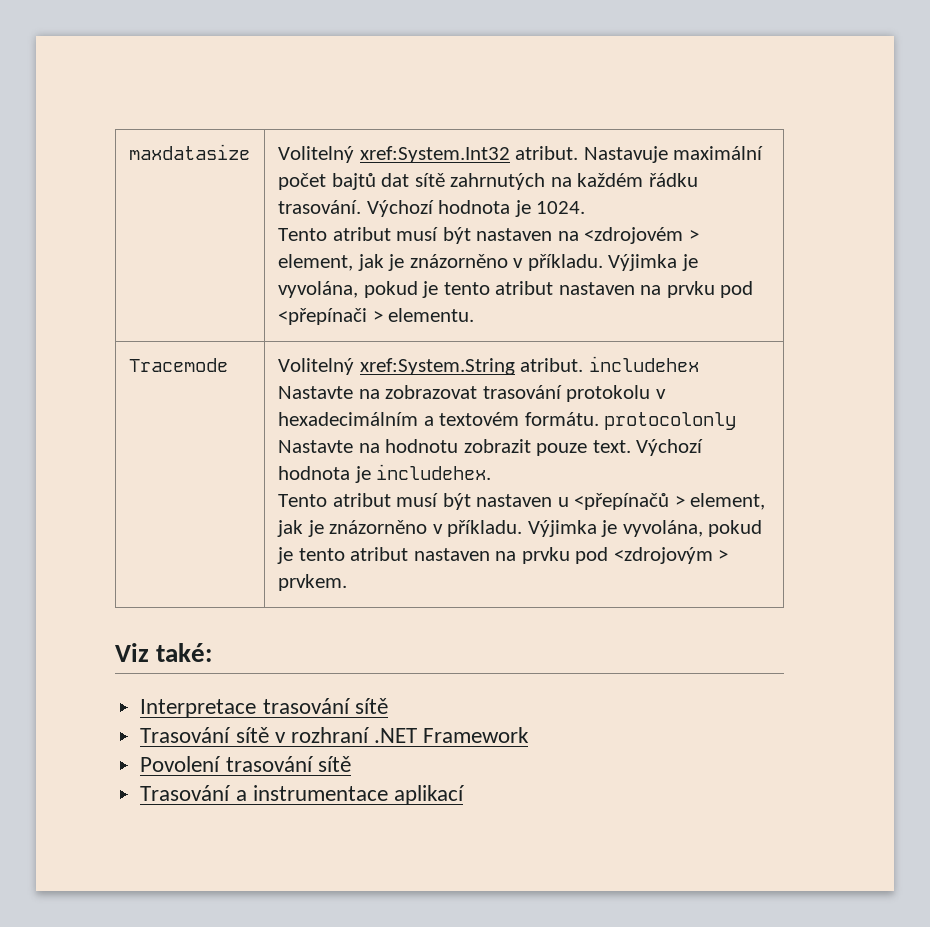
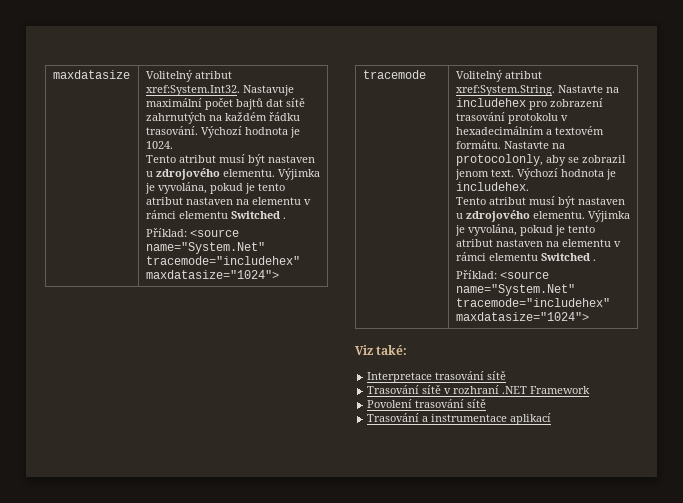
[359,146,579,163] xref:System.Int32 atribut. -> [194,71,232,79] [145,85,240,96] atribut xref:System.Int32.
[557,227,699,244] [277,254,698,271] [277,281,754,298] [277,308,475,325] [128,358,228,372] [277,356,699,375] [277,385,478,399] na <zdrojovém > element, jak je znázorněno v příkladu. Výjimka je vyvolána, pokud je tento atribut nastaven na prvku pod <přepínači > elementu. // Tracemode | Volitelný xref:System.String atribut. includehex Nastavte na zobrazovat -> [145,168,320,180] [144,182,285,194] [145,197,311,205] [145,210,286,219] [145,228,239,237] [145,242,265,254] [145,256,300,265] [145,270,279,279] [362,70,426,79] [455,70,542,82] [455,85,619,96] [455,98,603,110] u zdrojového elementu. Výjimka je vyvolána, pokud je tento atribut nastaven na elementu v rámci elementu Switched . // Příklad: <source name="System.Net" tracemode="includehex" maxdatasize="1024"> // tracemode | Volitelný atribut xref:System.String. Nastavte na includehex pro zobrazení
[604,412,737,430] [277,439,588,456] protocolonly Nastavte na hodnotu zobrazit pouze -> [503,141,565,149] [455,154,626,166] [454,169,489,180] Nastavte na protocolonly, aby se zobrazil jenom
[574,493,766,510] [276,520,763,537] [276,547,729,564] [277,574,347,591] <přepínačů > element, jak je znázorněno v příkladu. Výjimka je vyvolána, pokud je tento atribut nastaven na prvku pod <zdrojovým > prvkem. -> [465,210,630,222] [454,224,595,236] [455,239,621,247] [455,252,596,261] [455,270,549,279] [455,284,575,296] [455,298,610,307] [455,312,589,321] zdrojového elementu. Výjimka je vyvolána, pokud je tento atribut nastaven na elementu v rámci elementu Switched . // Příklad: <source name="System.Net" tracemode="includehex" maxdatasize="1024">

